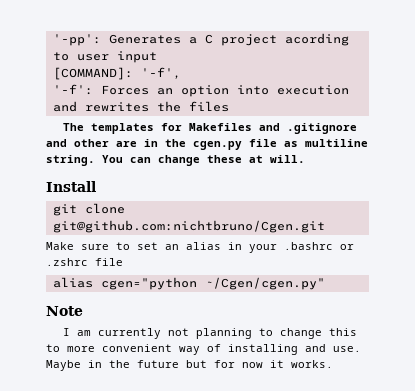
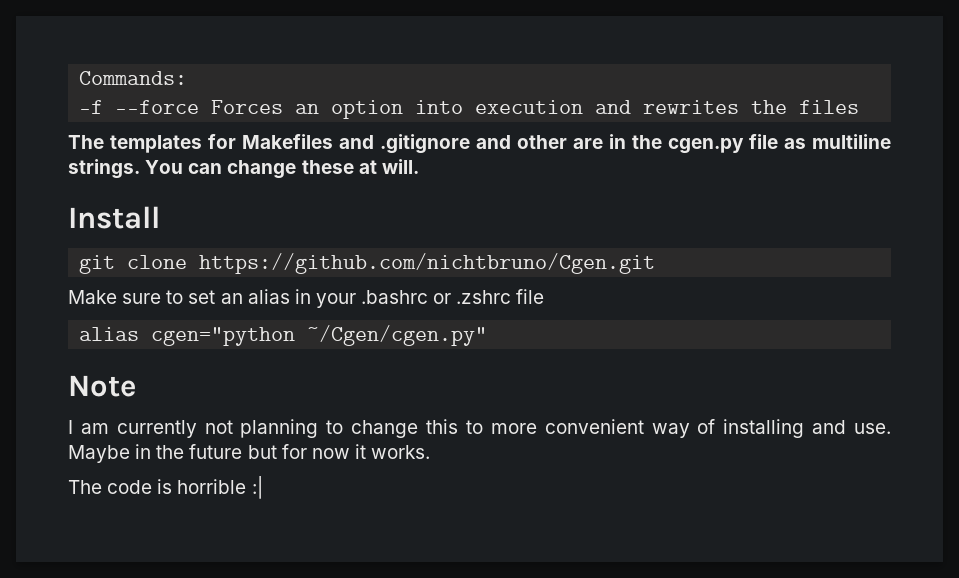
[52,33,349,46] [52,51,157,63] [52,67,181,80] [52,84,93,95] '-pp': Generates a C project acording to user input // [COMMAND]: '-f', // '-f': -> [79,71,188,85] [79,100,200,114] Commands: // -f --force
[46,155,95,166] string. -> [68,159,140,179] strings.
[52,220,325,233] git@github.com:nichtbruno/Cgen.git -> [199,253,656,274] https://github.com/nichtbruno/Cgen.git
(333, 364) none -> [68,476,263,499] // The code is horrible :|

